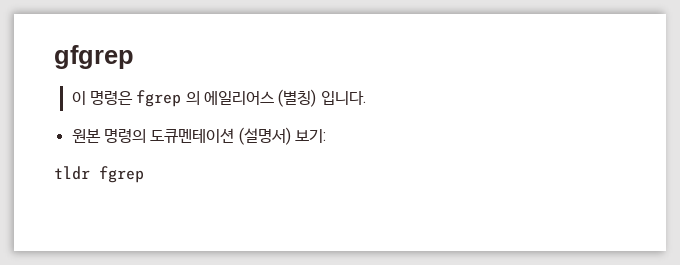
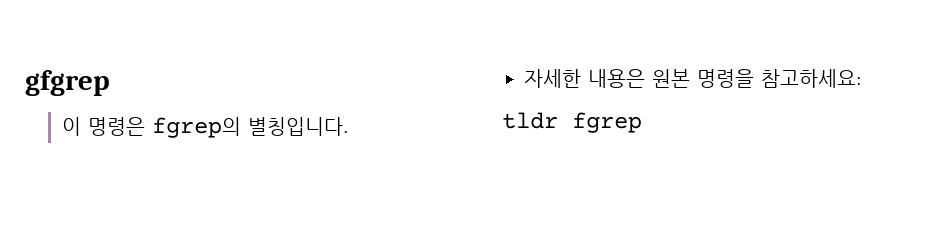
[136,89,366,107] [71,127,326,145] fgrep 의 에일리어스 (별칭) 입니다. // 원본 명령의 도큐멘테이션 (설명서) 보기: -> [152,117,350,138] [524,69,862,88] fgrep의 별칭입니다. // 자세한 내용은 원본 명령을 참고하세요:

